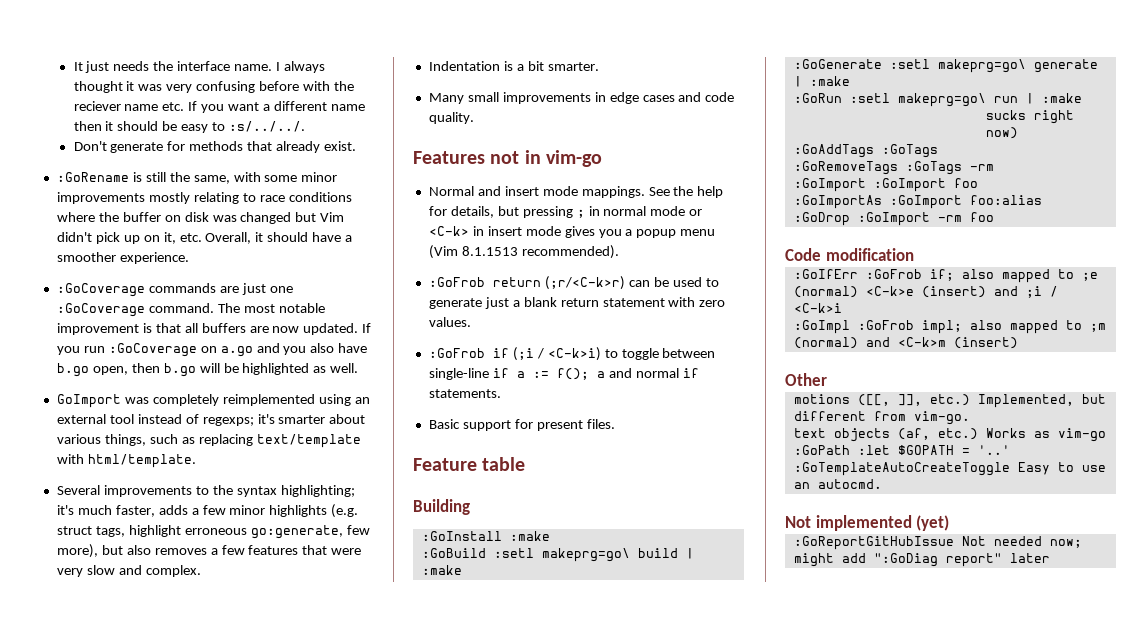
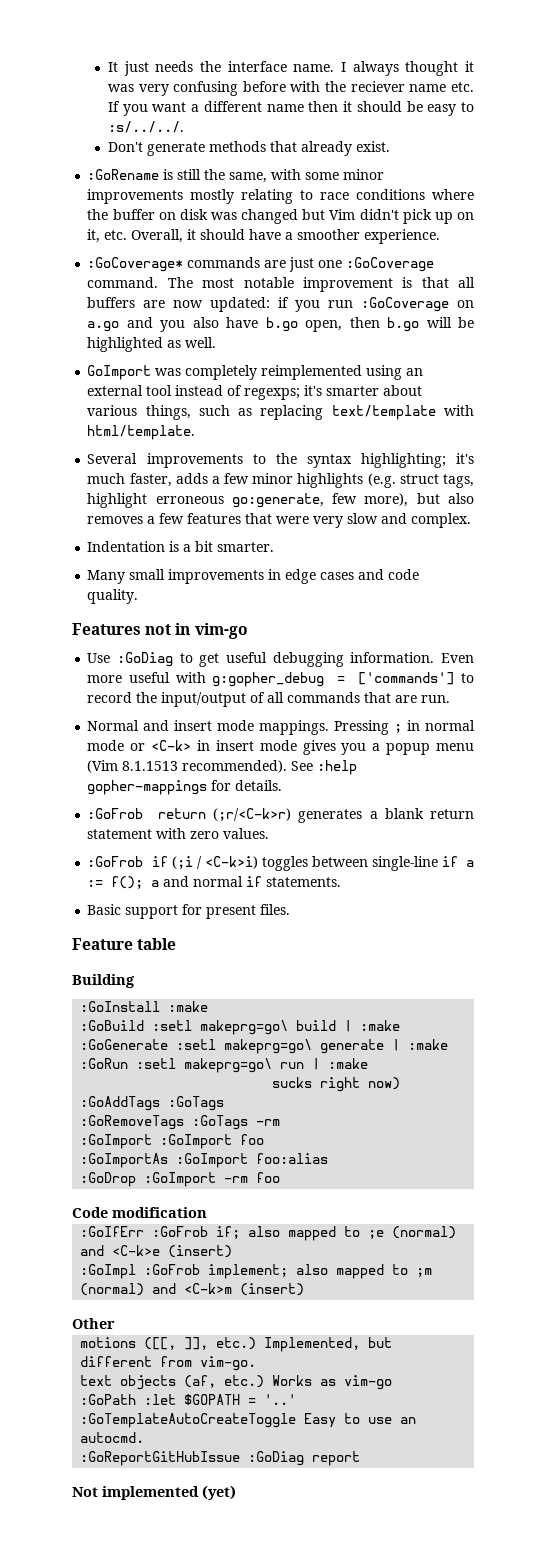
[167,141,186,151] for -> (205, 149) none
[56,283,145,297] :GoCoverage -> [87,257,184,272] :GoCoverage*
[303,323,372,335] updated. If -> [210,297,290,312] updated: if
(602, 158) none -> [87,652,474,667] [87,672,474,687] [87,692,451,707] // Use :GoDiag to get useful debugging information. Even more useful with g:gopher_debug = ['commands'] to record the input/output of all commands that are run.
[648,186,724,198] [428,206,573,218] See the help for details, but pressing -> [334,720,390,735] Pressing
[428,276,719,290] [428,297,509,309] // :GoFrob return (;r/<C-k>r) can be used to generate just -> [291,760,358,775] [87,780,283,795] [87,808,363,823] See :help gopher-mappings for details. // :GoFrob return (;r/<C-k>r) generates
[604,348,659,360] to toggle -> [261,856,308,871] toggles
(858, 292) none -> [80,1245,105,1256] and
[993,286,1058,298] [793,303,842,313] and ;i / <C-k>i -> (233, 1251) none
[921,320,962,334] impl; -> [208,1264,289,1279] implement;
(882, 484) none -> [80,1451,361,1466] // :GoReportGitHubIssue :GoDiag report
[793,536,1082,550] [793,553,1050,567] // :GoReportGitHubIssue Not needed now; might add ":GoDiag report" later -> (236, 1492) none

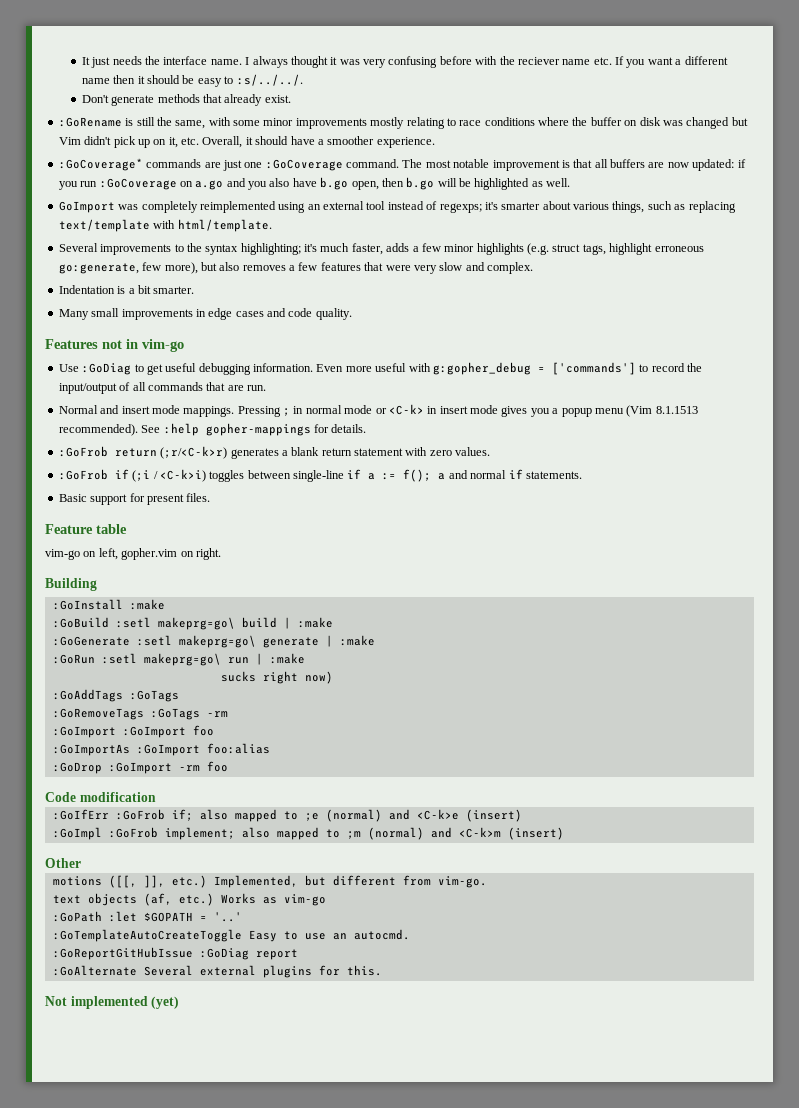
(177, 944) none -> [45,548,221,560] // vim-go on left, gopher.vim on right.
(361, 1458) none -> [52,965,382,978] // :GoAlternate Several external plugins for this.

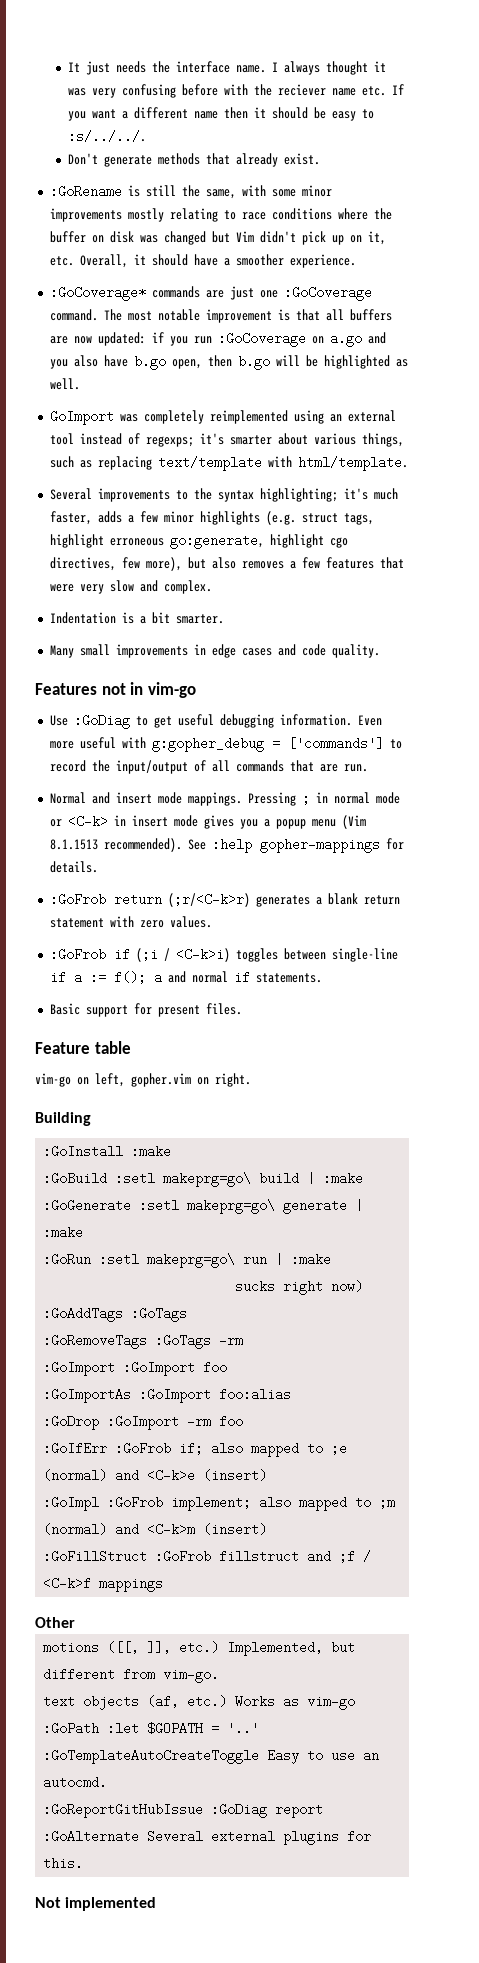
(139, 268) none -> [269,534,348,548] [49,557,116,571] highlight cgo directives,
[45,792,156,802] // Code modification -> (244, 1421) none
(564, 833) none -> [43,1550,372,1563] [43,1577,164,1592] // :GoFillStruct :GoFrob fillstruct and ;f / <C-k>f mappings
[151,996,180,1009] (yet) -> (157, 1904) none

